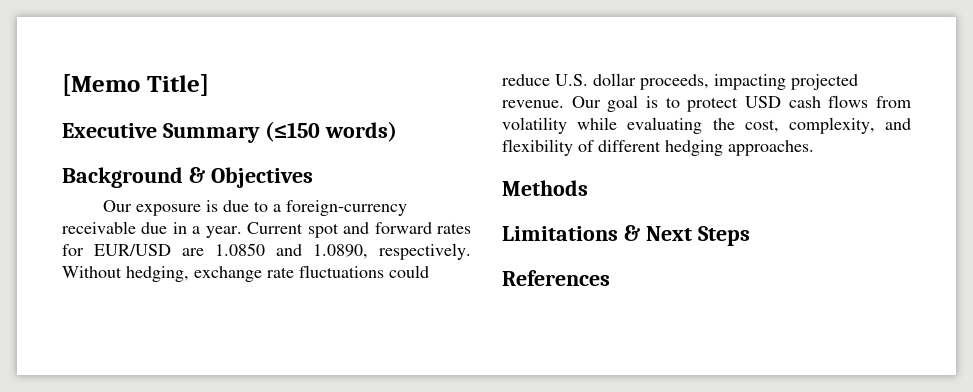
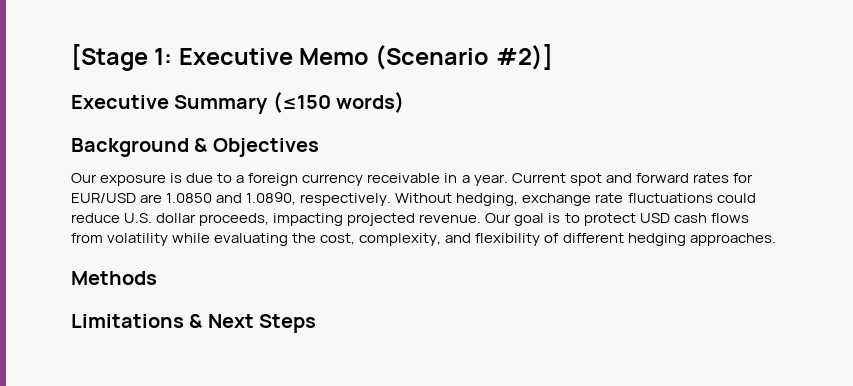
[62,74,209,96] [Memo Title] -> [71,44,553,71] [Stage 1: Executive Memo (Scenario #2)]
[286,200,408,216] [62,221,168,234] foreign-currency receivable due -> [248,173,441,186] foreign currency receivable
[502,270,610,286] // References -> (317, 323) none

